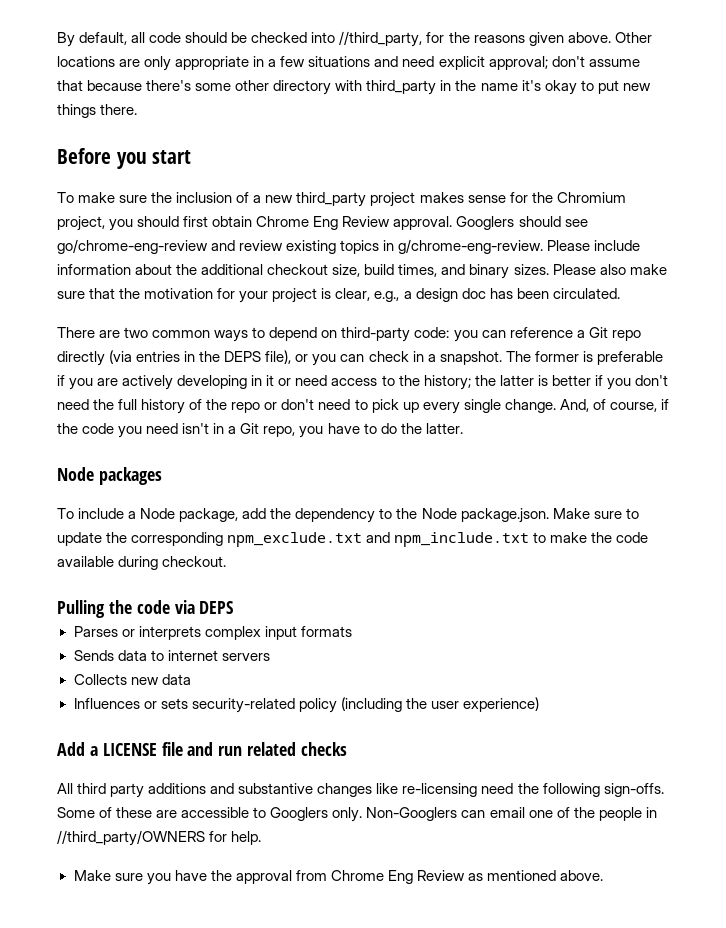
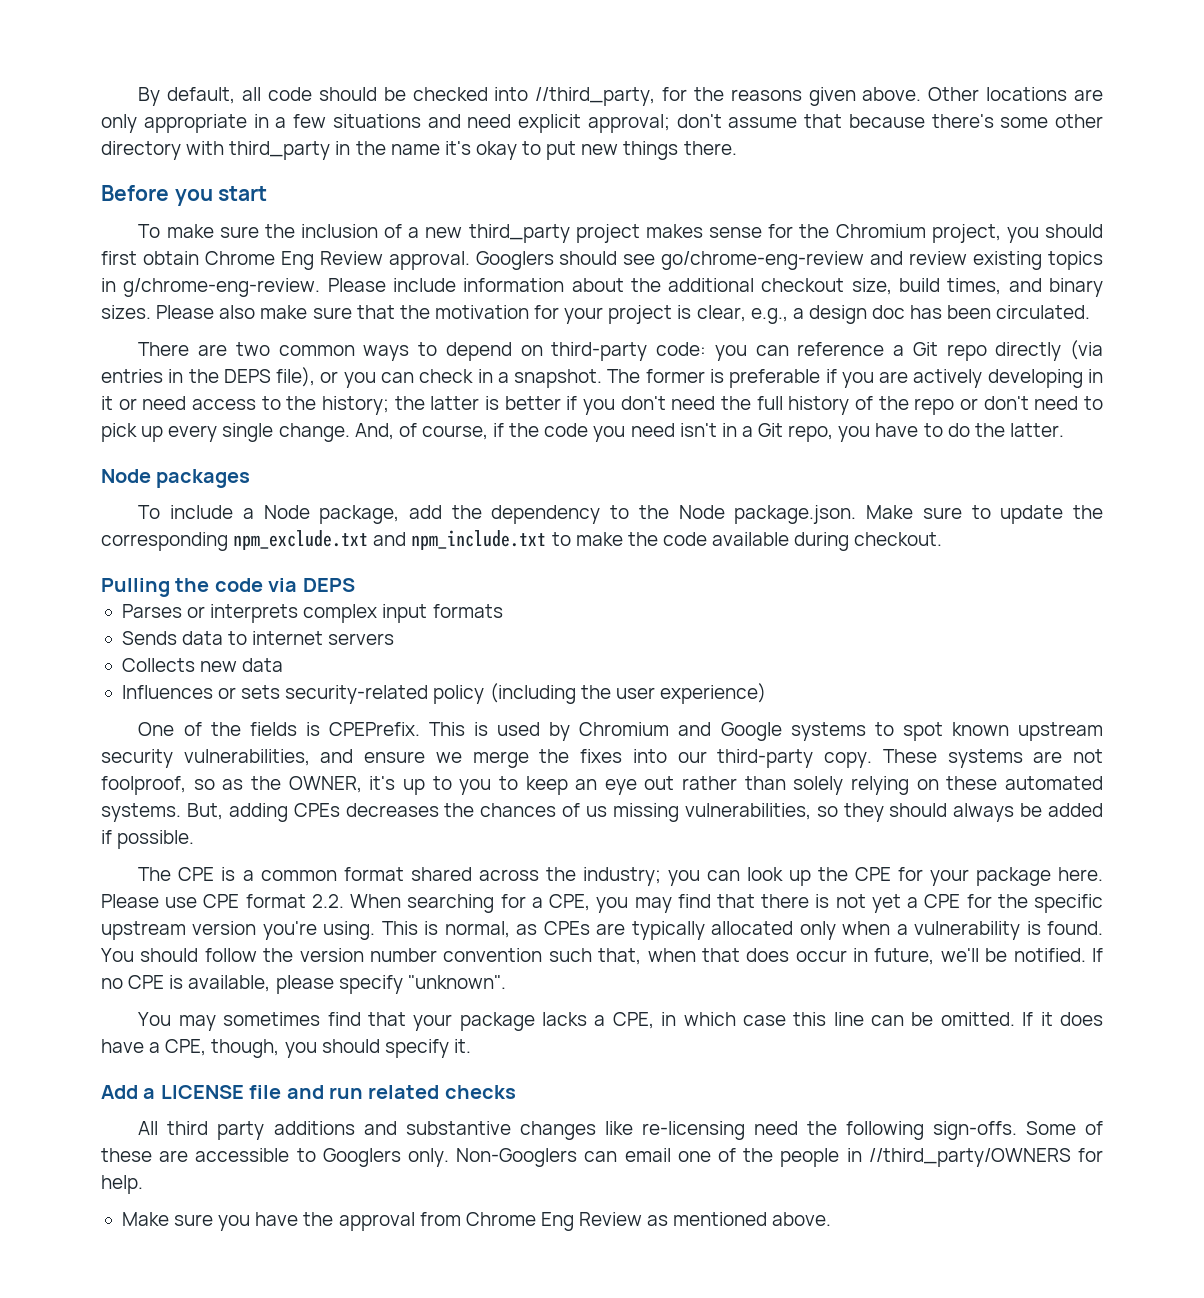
(539, 704) none -> [138,722,1103,741] [101,749,1104,768] [101,776,1103,795] [101,803,1103,822] [101,830,195,849] [138,867,1103,886] [101,894,1104,913] [101,921,1104,940] [101,948,1104,965] [101,975,506,994] [138,1012,1104,1031] [101,1039,471,1058] // One of the fields is CPEPrefix. This is used by Chromium and Google systems to spot known upstream security vulnerabilities, and ensure we merge the fixes into our third-party copy. These systems are not foolproof, so as the OWNER, it's up to you to keep an eye out rather than solely relying on these automated systems. But, adding CPEs decreases the chances of us missing vulnerabilities, so they should always be added if possible. // The CPE is a common format shared across the industry; you can look up the CPE for your package here. Please use CPE format 2.2. When searching for a CPE, you may find that there is not yet a CPE for the specific upstream version you're using. This is normal, as CPEs are typically allocated only when a vulnerability is found. You should follow the version number convention such that, when that does occur in future, we'll be notified. If no CPE is available, please specify "unknown". // You may sometimes find that your package lacks a CPE, in which case this line can be omitted. If it does have a CPE, though, you should specify it.

